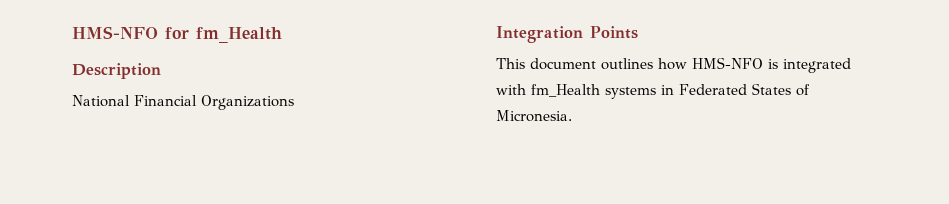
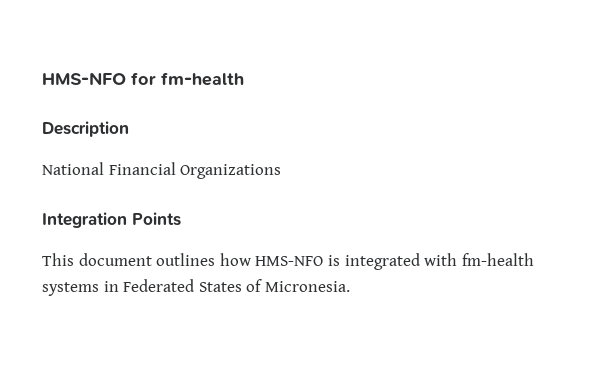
[196,27,282,43] fm_Health -> [161,72,244,86] fm-health
[531,84,600,97] fm_Health -> [461,253,534,266] fm-health

